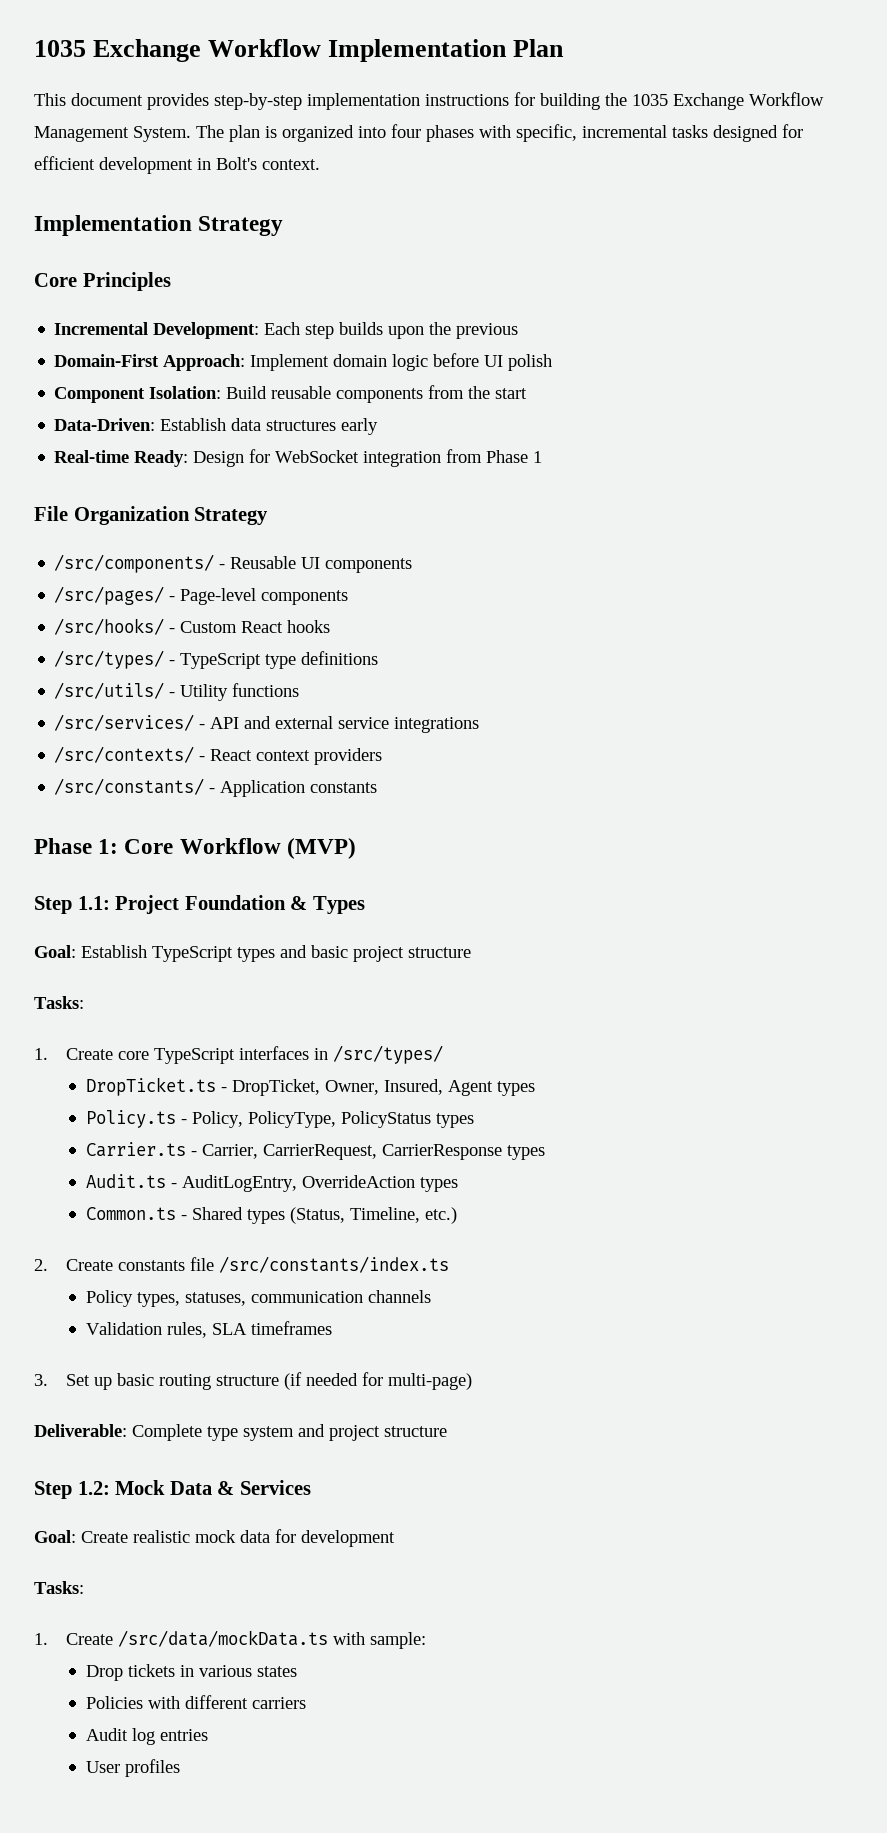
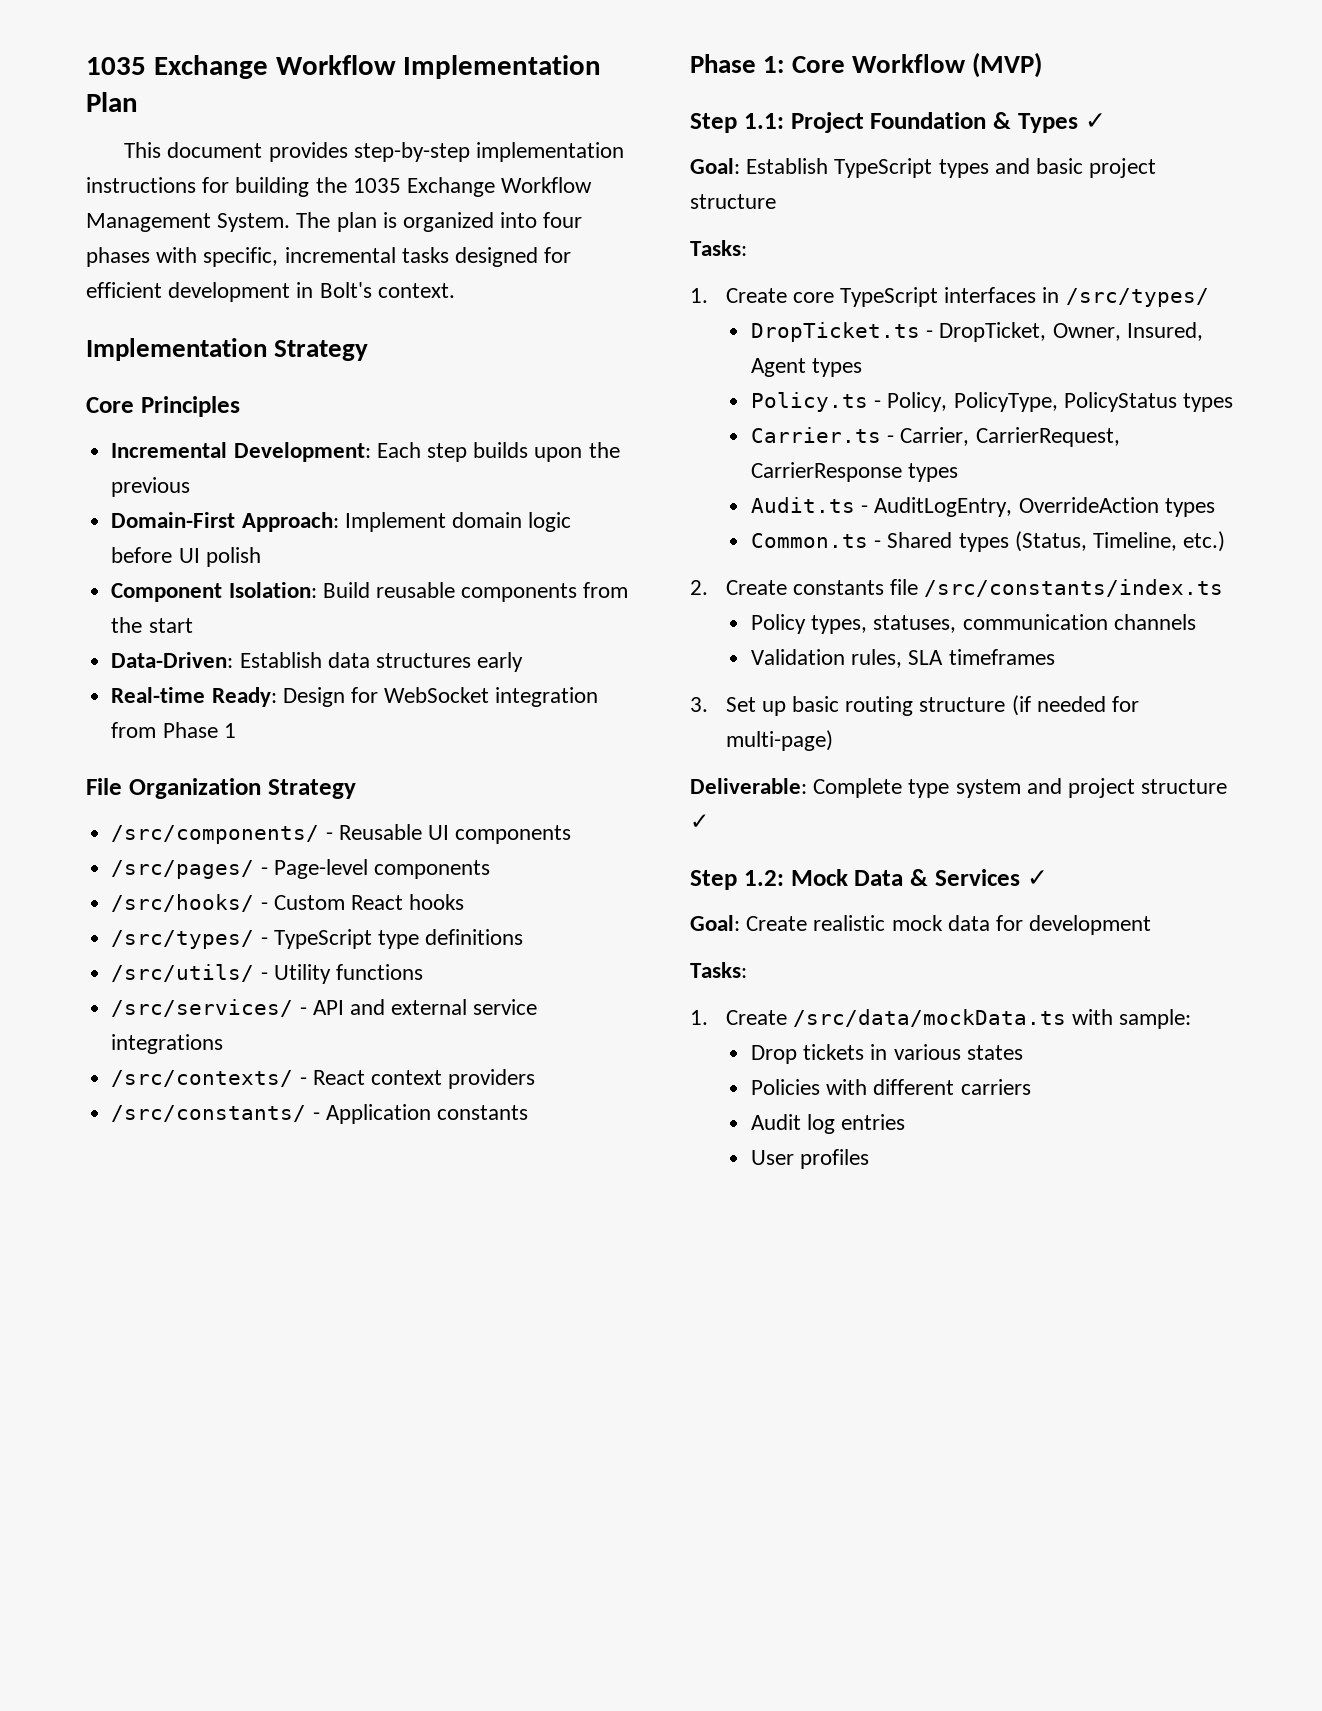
(365, 905) none -> [1084,113,1106,129] ✓
(447, 1431) none -> [690,814,709,829] ✓
(311, 1487) none -> [1026,870,1048,886] ✓

